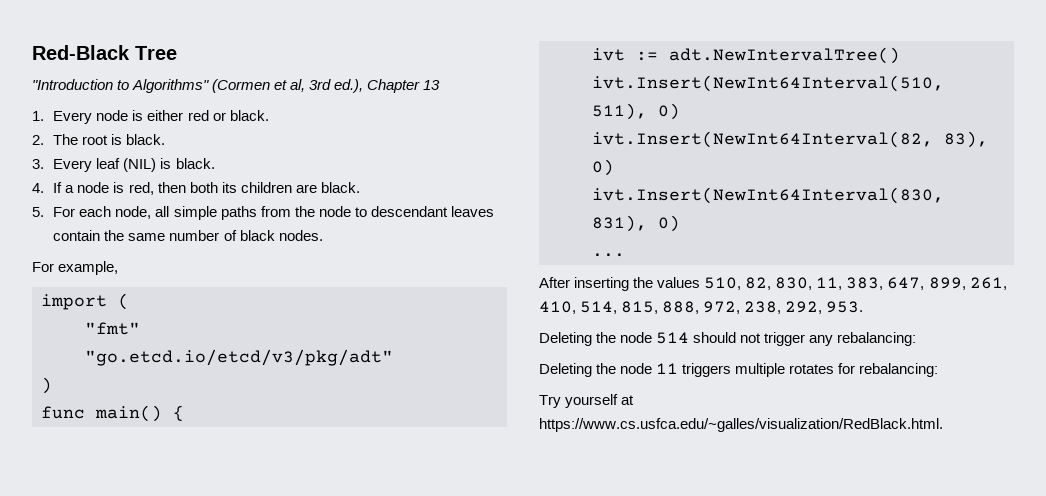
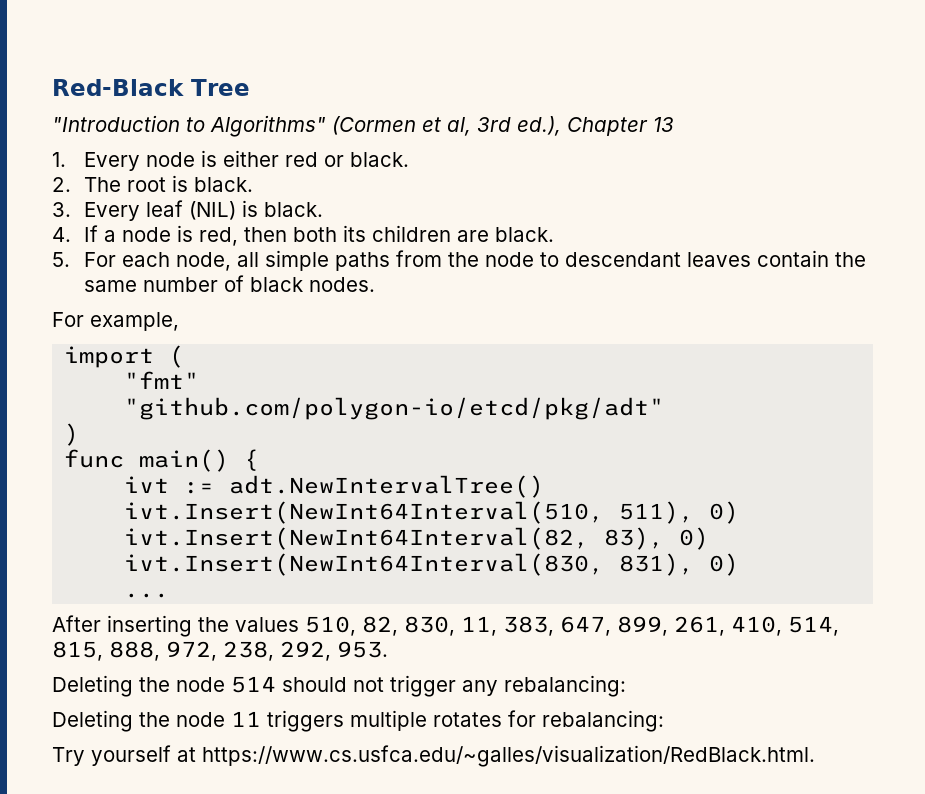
[85,349,393,366] "go.etcd.io/etcd/v3/pkg/adt" -> [124,397,665,420] "github.com/polygon-io/etcd/pkg/adt"

